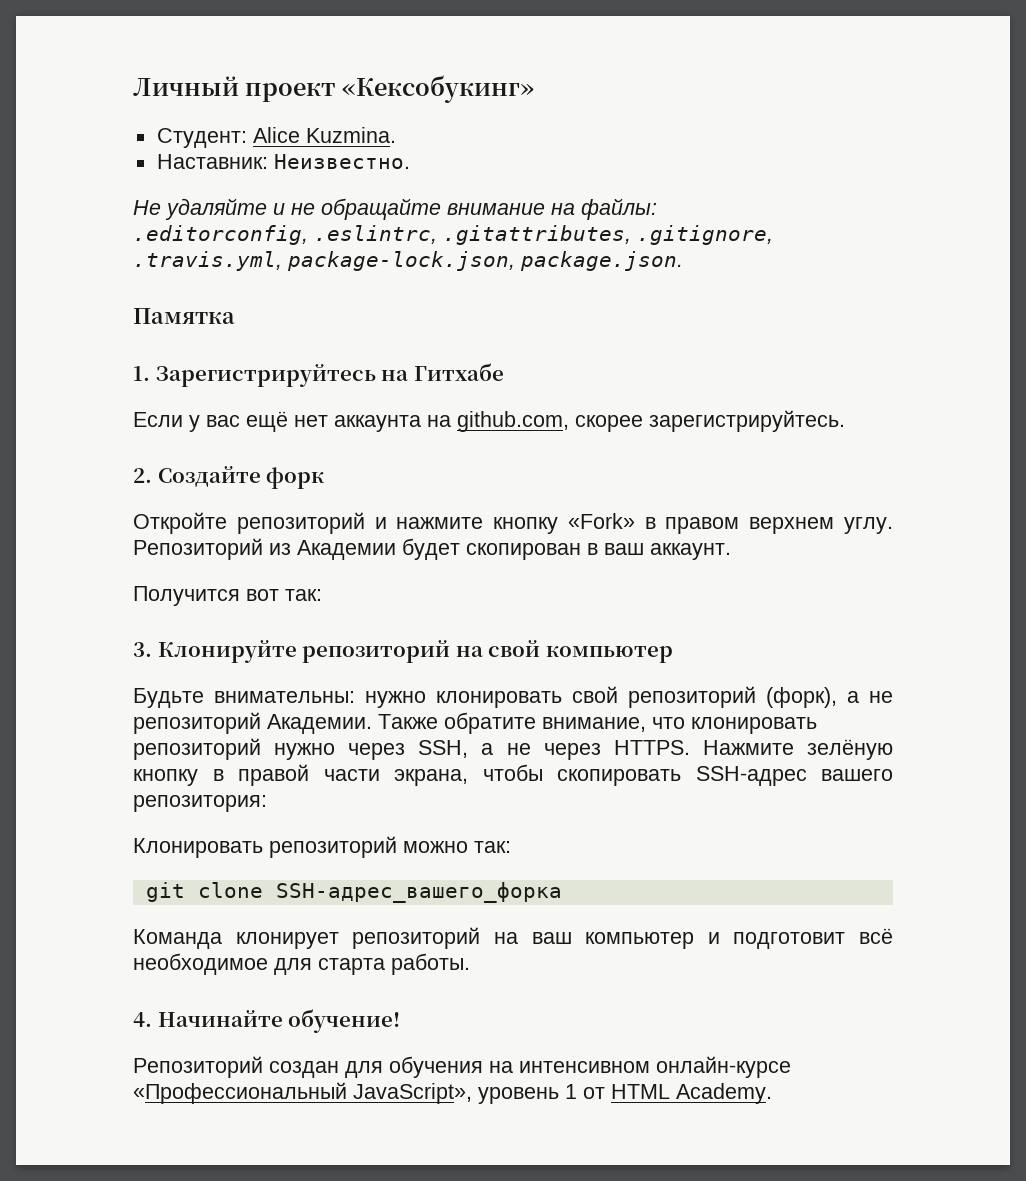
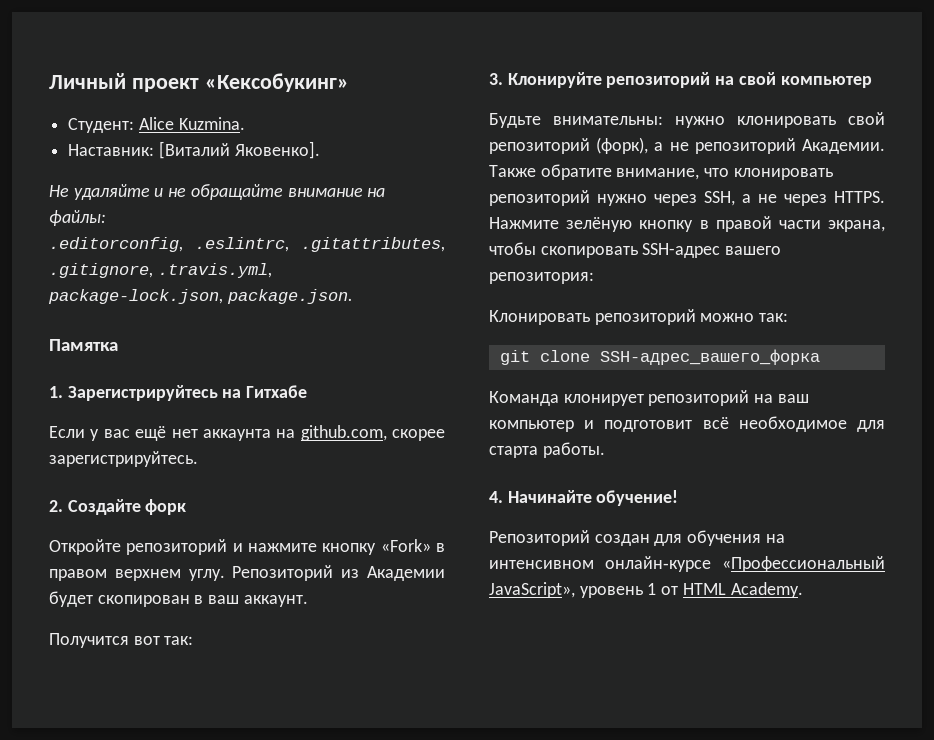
[273,154,410,169] Неизвестно. -> [158,141,320,159] [Виталий Яковенко].

